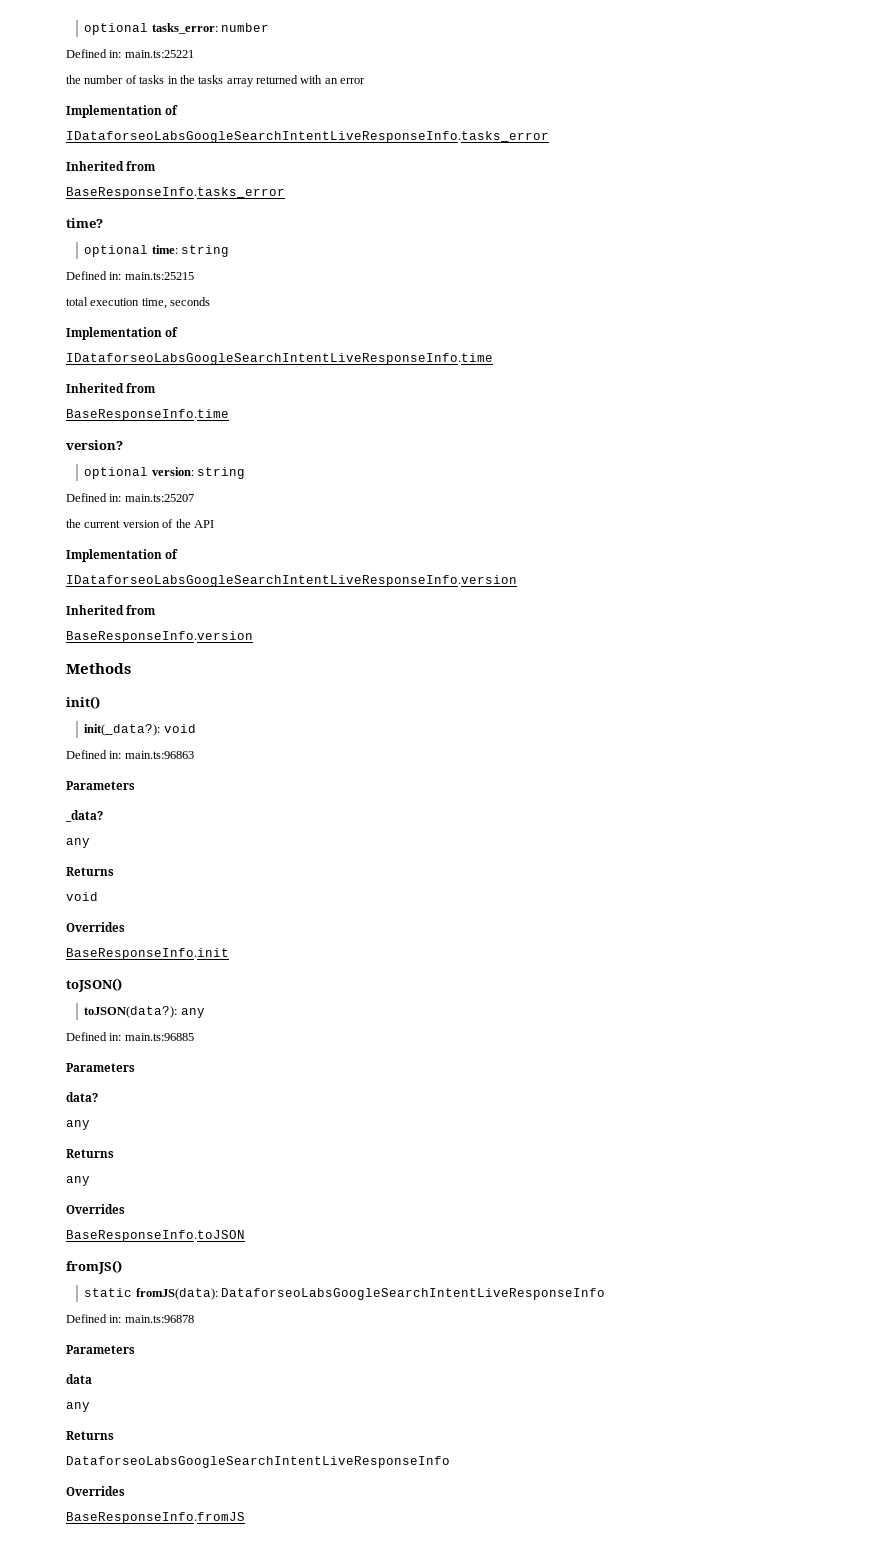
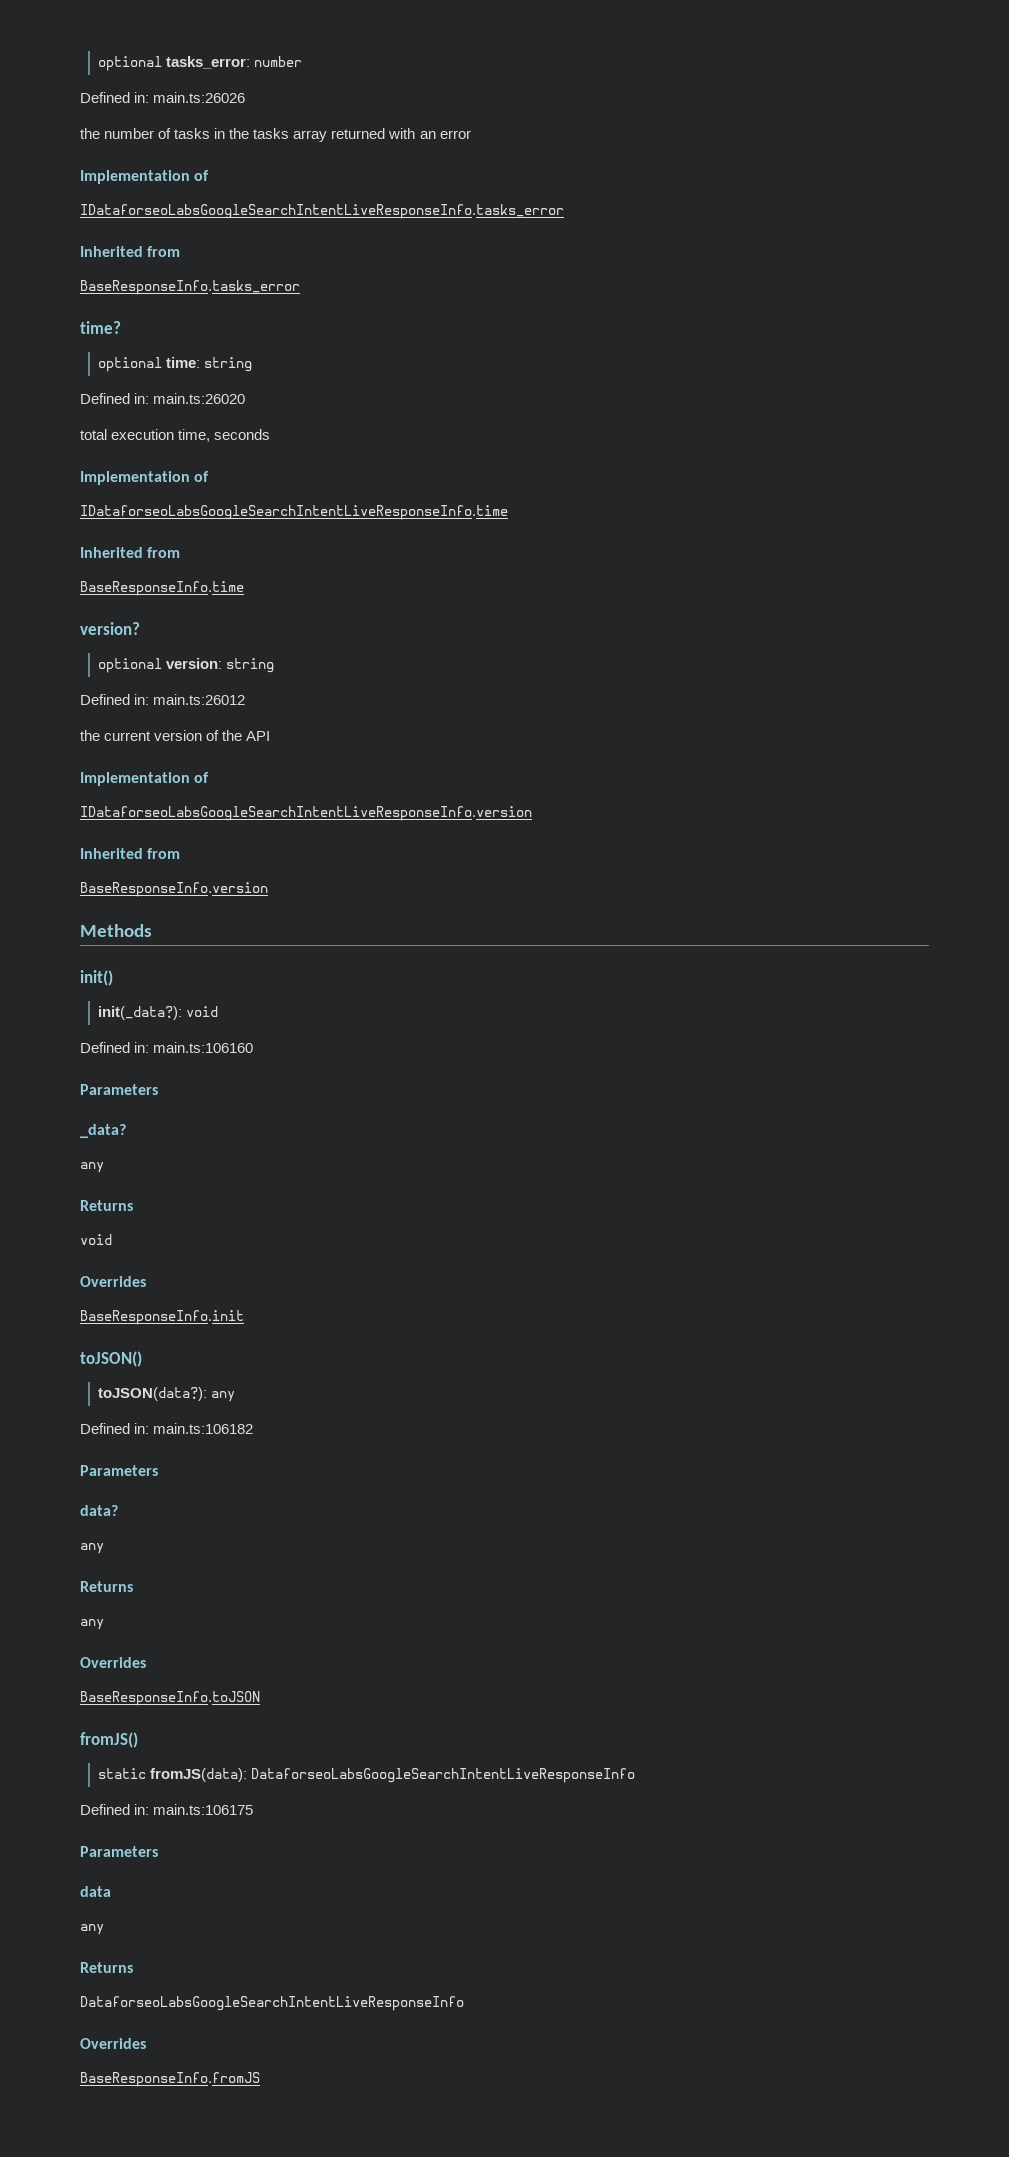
[124,50,194,58] main.ts:25221 -> [153,92,246,103] main.ts:26026
[124,272,194,280] main.ts:25215 -> [153,393,246,404] main.ts:26020
[124,494,194,502] main.ts:25207 -> [153,694,246,705] main.ts:26012
[124,751,194,759] main.ts:96863 -> [153,1042,254,1053] main.ts:106160
[124,1033,194,1041] main.ts:96885 -> [153,1423,254,1434] main.ts:106182
[124,1315,194,1323] main.ts:96878 -> [153,1804,254,1815] main.ts:106175

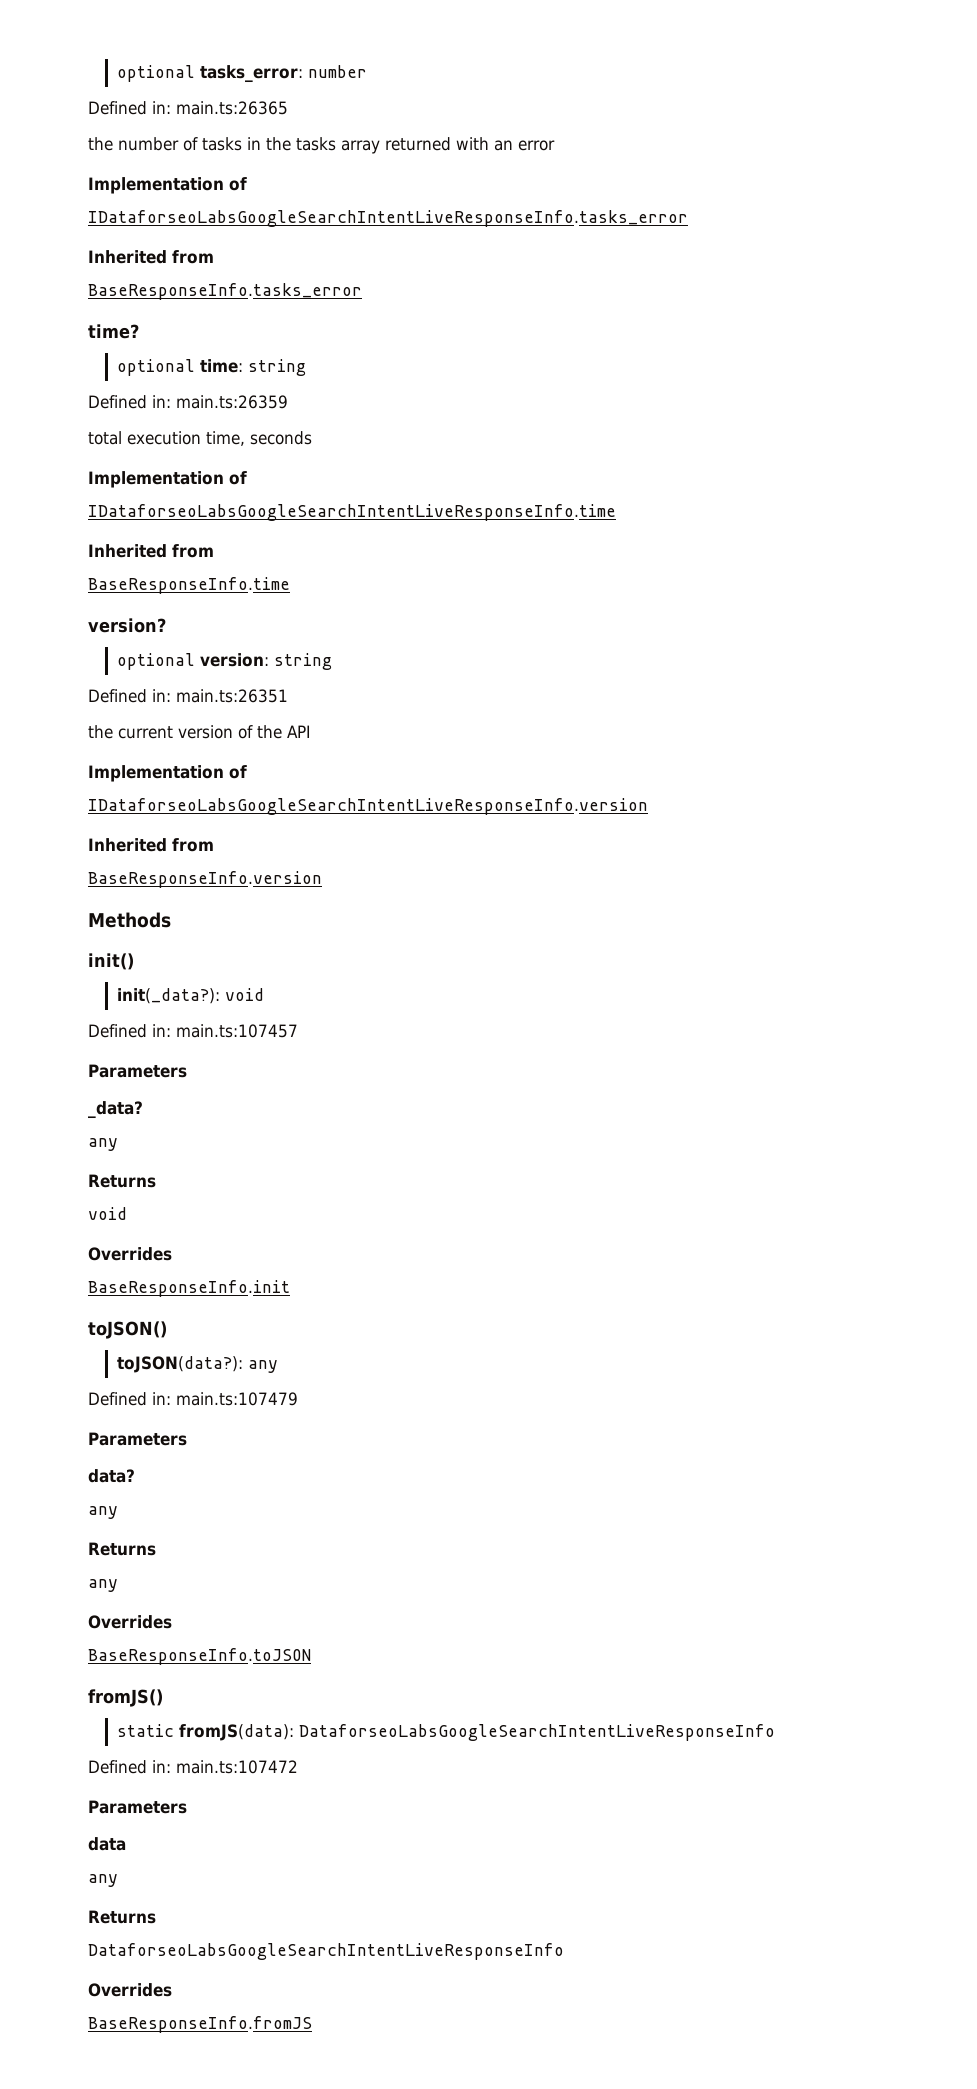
[153,92,246,103] main.ts:26026 -> [176,101,288,115] main.ts:26365
[153,393,246,404] main.ts:26020 -> [176,395,288,409] main.ts:26359
[153,694,246,705] main.ts:26012 -> [176,689,288,703] main.ts:26351
[153,1042,254,1053] main.ts:106160 -> [176,1024,298,1038] main.ts:107457
[153,1423,254,1434] main.ts:106182 -> [176,1392,298,1406] main.ts:107479
[153,1804,254,1815] main.ts:106175 -> [176,1760,298,1774] main.ts:107472

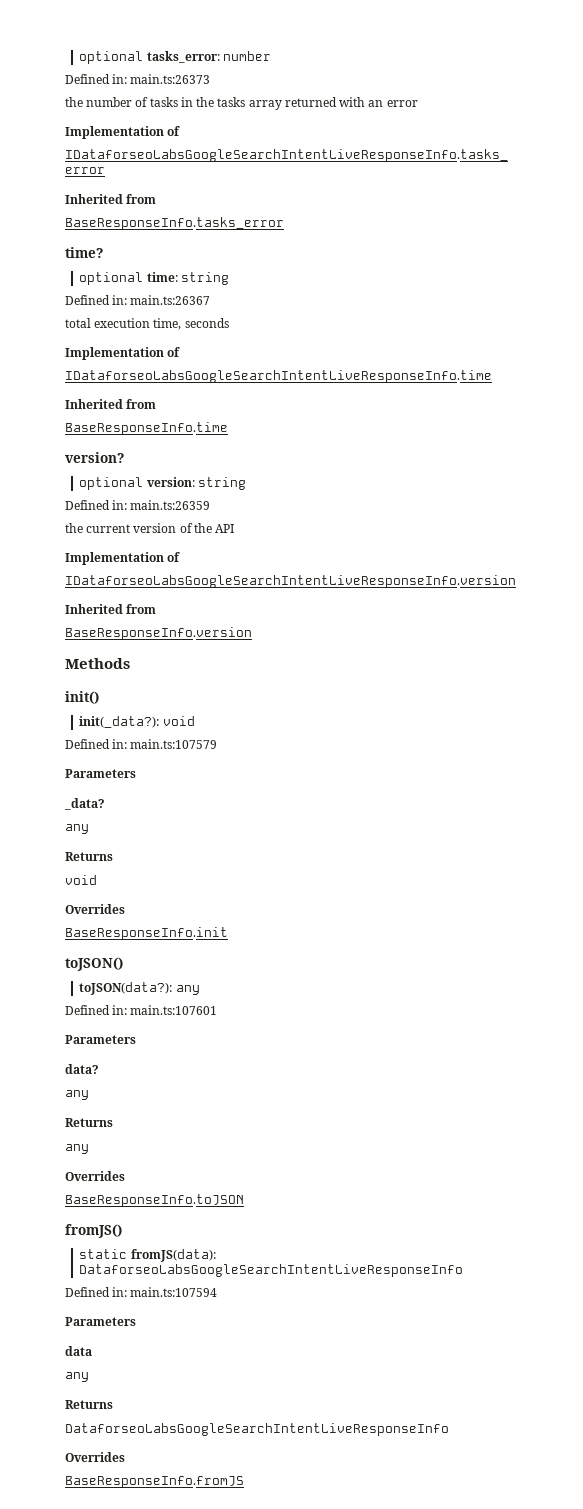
[176,101,288,115] main.ts:26365 -> [130,74,211,84] main.ts:26373
[176,395,288,409] main.ts:26359 -> [130,295,211,305] main.ts:26367
[176,689,288,703] main.ts:26351 -> [130,500,211,510] main.ts:26359
[176,1024,298,1038] main.ts:107457 -> [130,739,218,749] main.ts:107579
[176,1392,298,1406] main.ts:107479 -> [130,1005,218,1015] main.ts:107601
[176,1760,298,1774] main.ts:107472 -> [130,1287,218,1297] main.ts:107594

